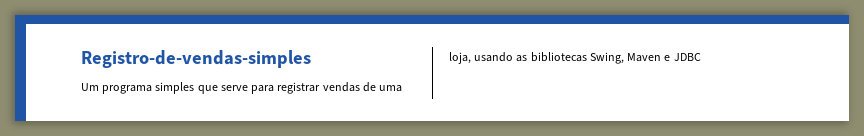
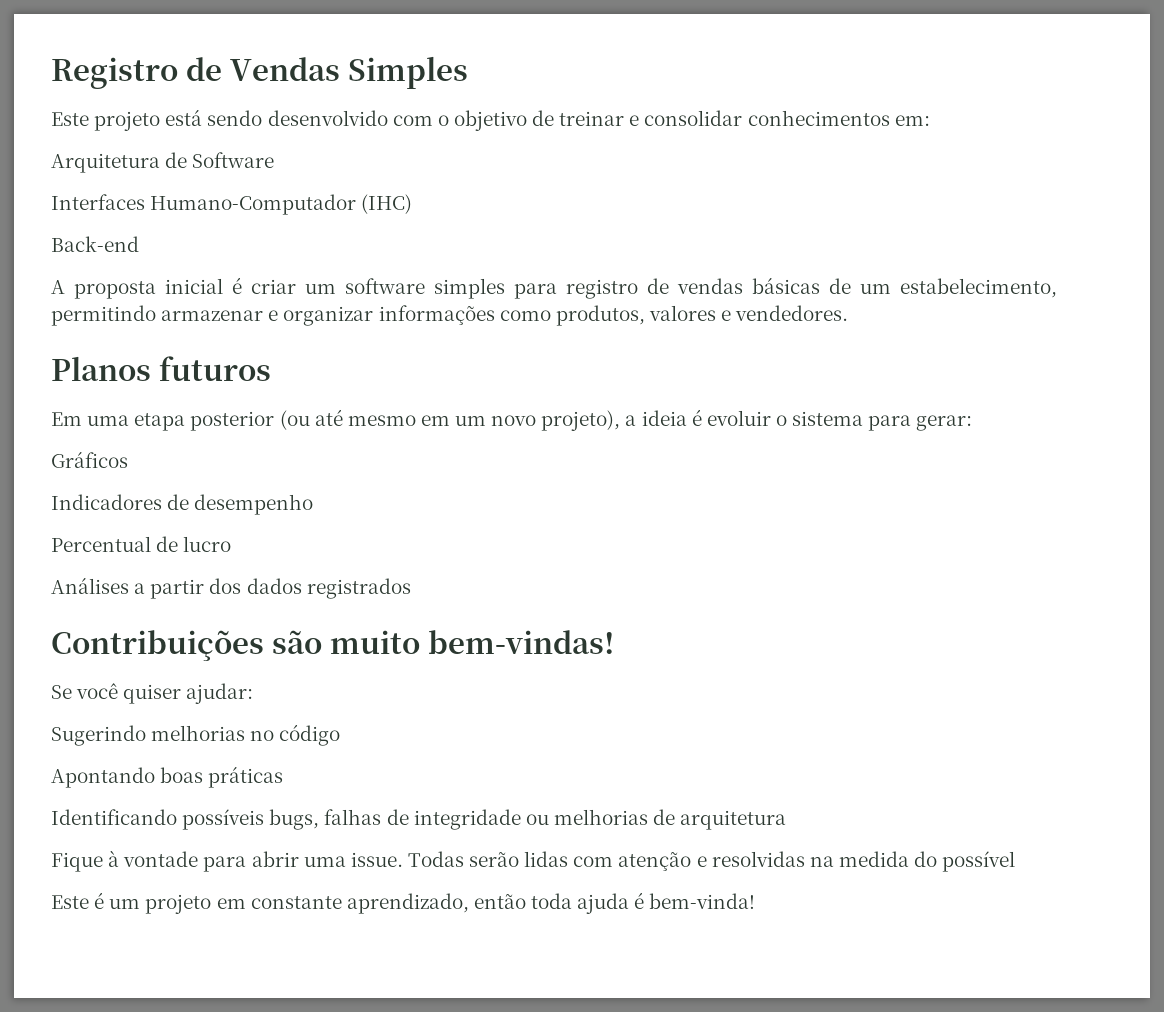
[81,50,311,68] [81,82,403,94] [449,52,701,64] Registro-de-vendas-simples // Um programa simples que serve para registrar vendas de uma loja, usando as bibliotecas Swing, Maven e JDBC -> [51,56,468,89] [51,109,930,131] [51,152,275,173] [51,194,413,215] [51,236,139,252] [51,277,1057,299] [51,305,849,326] [51,356,271,381] [51,409,973,431] [51,451,128,468] [51,494,314,515] [51,536,232,552] [51,577,411,599] [51,630,614,662] [51,683,254,704] [51,724,341,746] [51,766,284,788] [51,809,787,830] [51,850,1016,872] [51,892,756,914] Registro de Vendas Simples // Este projeto está sendo desenvolvido com o objetivo de treinar e consolidar conhecimentos em: // Arquitetura de Software // Interfaces Humano-Computador (IHC) // Back-end // A proposta inicial é criar um software simples para registro de vendas básicas de um estabelecimento, permitindo armazenar e organizar informações como produtos, valores e vendedores. // Planos futuros // Em uma etapa posterior (ou até mesmo em um novo projeto), a ideia é evoluir o sistema para gerar: // Gráficos // Indicadores de desempenho // Percentual de lucro // Análises a partir dos dados registrados // Contribuições são muito bem-vindas! // Se você quiser ajudar: // Sugerindo melhorias no código // Apontando boas práticas // Identificando possíveis bugs, falhas de integridade ou melhorias de arquitetura // Fique à vontade para abrir uma issue. Todas serão lidas com atenção e resolvidas na medida do possível // Este é um projeto em constante aprendizado, então toda ajuda é bem-vinda!

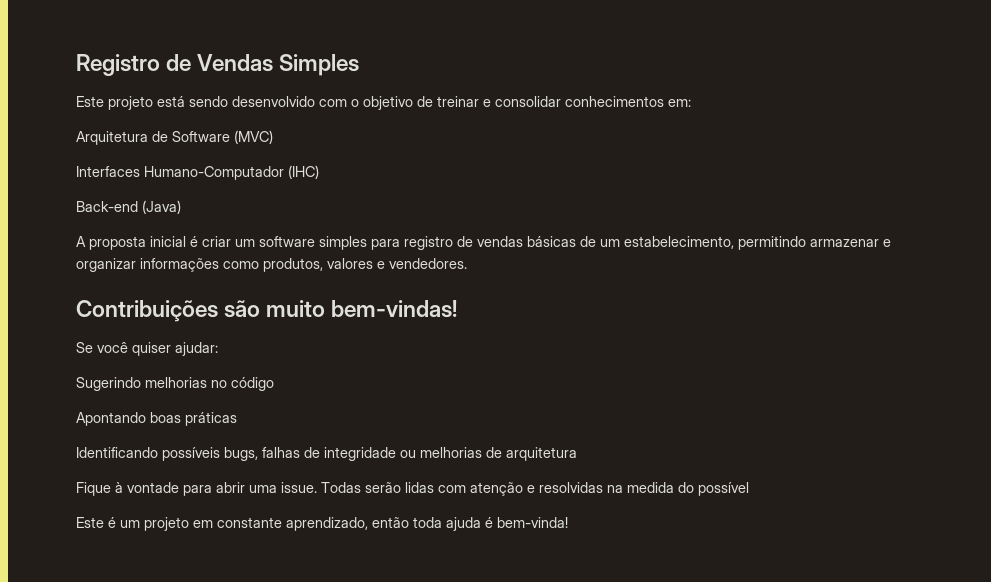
(275, 160) none -> [234,130,273,144] (MVC)
(139, 244) none -> [142,200,181,214] (Java)
[51,356,271,381] [51,409,973,431] [51,451,128,468] [51,494,314,515] [51,536,232,552] [51,577,411,599] // Planos futuros // Em uma etapa posterior (ou até mesmo em um novo projeto), a ideia é evoluir o sistema para gerar: // Gráficos // Indicadores de desempenho // Percentual de lucro // Análises a partir dos dados registrados -> (467, 263) none

